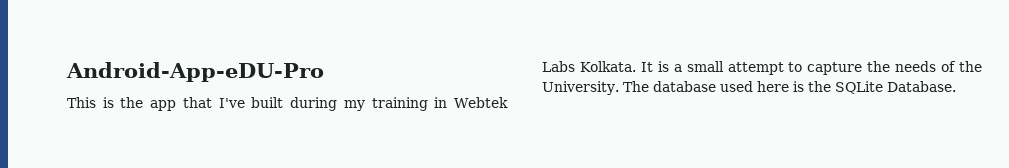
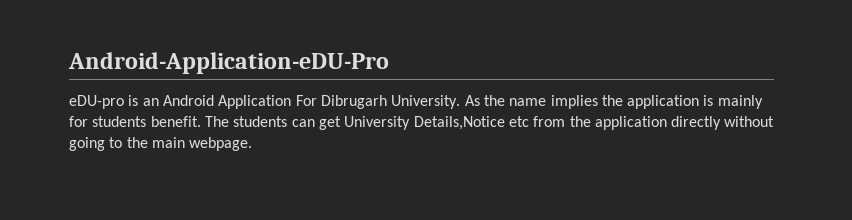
[66,62,324,82] [67,97,509,111] [542,61,982,75] [542,81,956,95] Android-App-eDU-Pro // This is the app that I've built during my training in Webtek Labs Kolkata. It is a small attempt to capture the needs of the University. The database used here is the SQLite Database. -> [68,52,389,74] [69,95,763,109] [69,116,775,130] [69,137,253,151] Android-Application-eDU-Pro // eDU-pro is an Android Application For Dibrugarh University. As the name implies the application is mainly for students benefit. The students can get University Details,Notice etc from the application directly without going to the main webpage.

